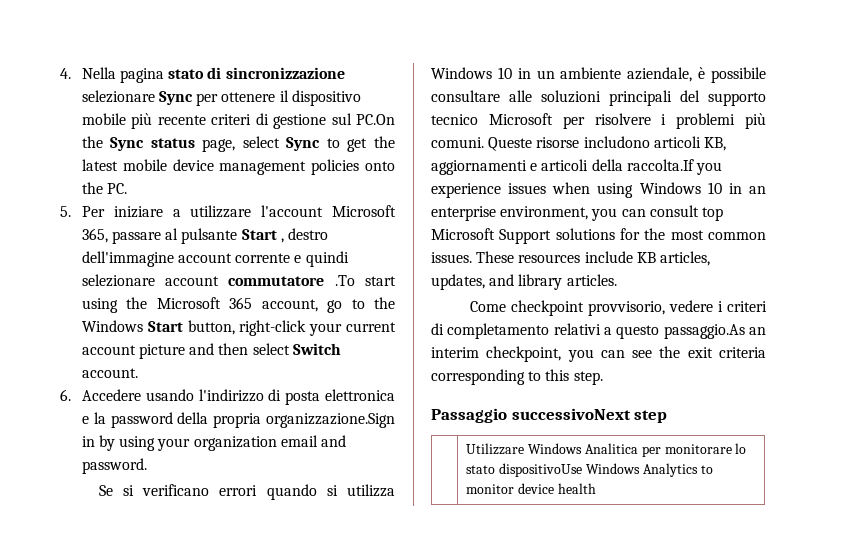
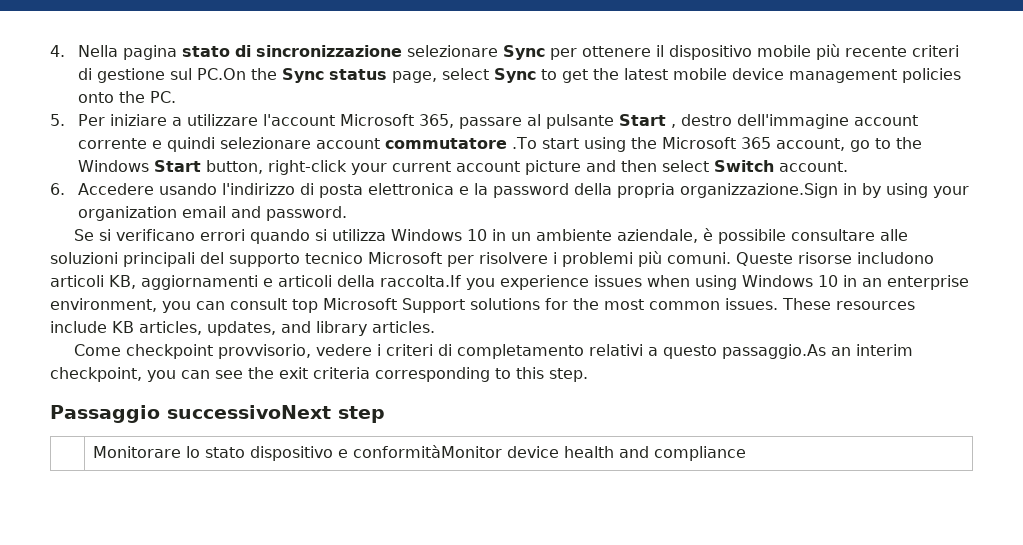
[466,443,747,457] [466,463,713,477] [466,483,596,494] Utilizzare Windows Analitica per monitorare lo stato dispositivoUse Windows Analytics to monitor device health -> [93,445,747,461] Monitorare lo stato dispositivo e conformitàMonitor device health and compliance

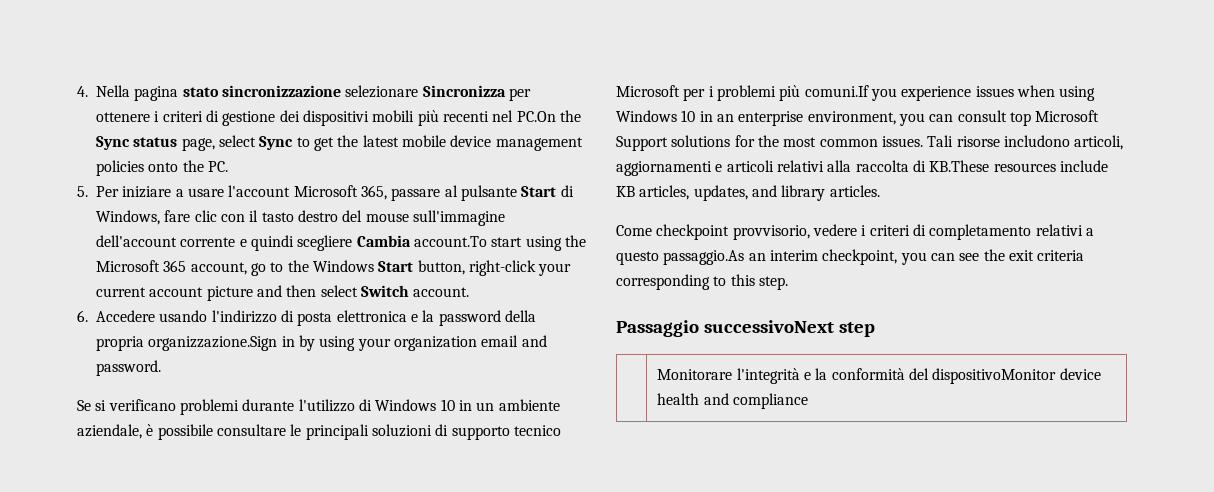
[235,45,252,57] di -> (219, 92) none
[503,45,546,60] Sync -> [422,85,506,97] Sincronizza
[656,44,960,60] [78,68,193,83] il dispositivo mobile più recente criteri di gestione sul -> [154,110,514,126] i criteri di gestione dei dispositivi mobili più recenti nel
[187,114,259,126] utilizzare -> [187,188,224,197] usare
[671,114,919,129] [78,137,538,152] , destro dell'immagine account corrente e quindi selezionare account commutatore .To -> [560,185,574,197] [96,210,505,226] [96,235,487,251] di Windows, fare clic con il tasto destro del mouse sull'immagine dell'account corrente e quindi scegliere Cambia account.To
[200,229,387,244] errori quando si utilizza -> [179,399,372,415] problemi durante l'utilizzo di
[880,229,909,241] [50,252,224,267] alle soluzioni principali del -> [290,424,449,440] le principali soluzioni di
[479,252,548,264] risolvere -> (706, 94) none
[667,252,934,266] [50,275,461,290] comuni. Queste risorse includono articoli KB, aggiornamenti e articoli della raccolta.If -> [804,85,869,97] comuni.If
[782,298,831,310] These -> [927,135,1124,150] [616,160,990,176] Tali risorse includono articoli, aggiornamenti e articoli relativi alla raccolta di KB.These
[186,445,503,461] lo stato dispositivo e conformitàMonitor -> [736,368,1057,384] l'integrità e la conformità del dispositivoMonitor

